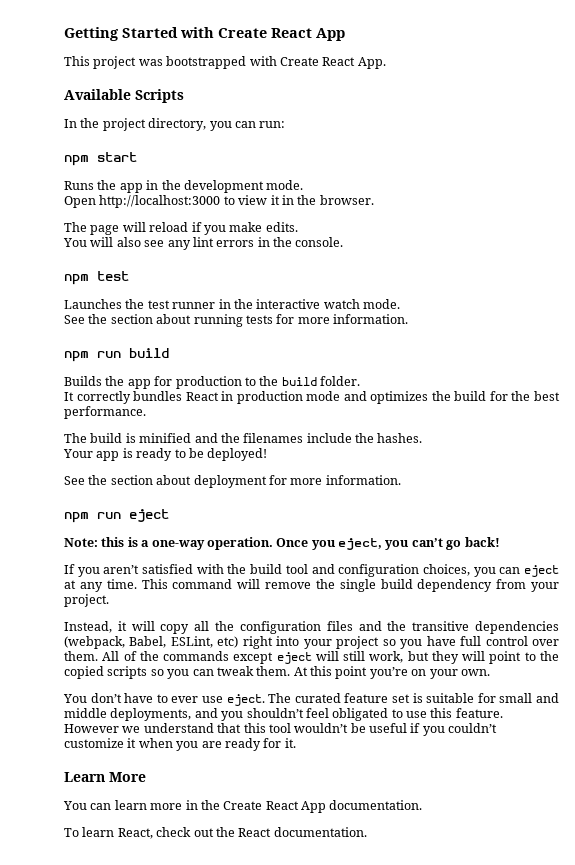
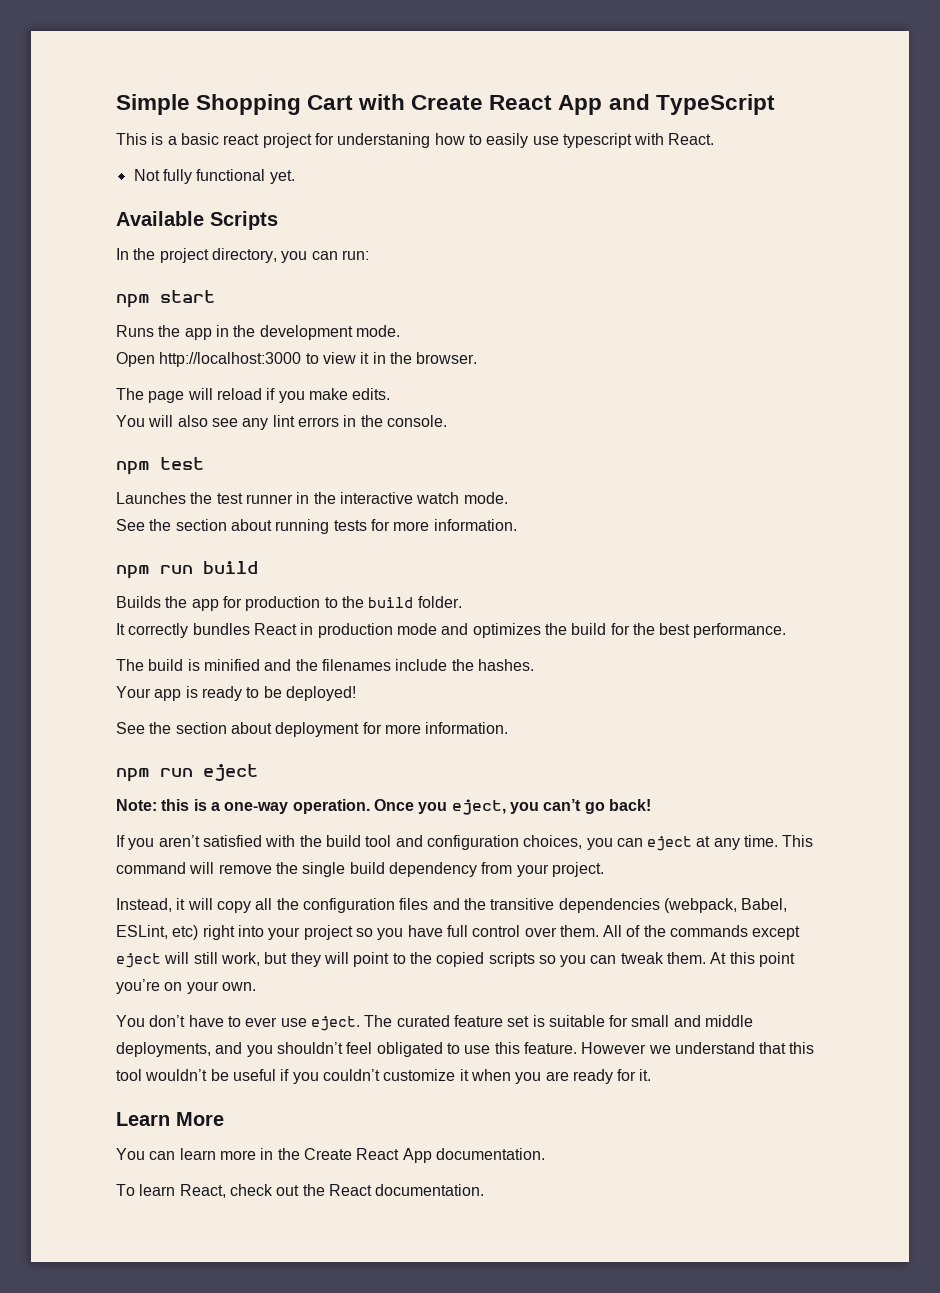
[64,27,178,41] Getting Started -> [116,94,354,115] Simple Shopping Cart
[64,56,386,69] // This project was bootstrapped with Create React App. -> [608,94,775,115] [116,133,715,148] [133,169,295,184] and TypeScript // This is a basic react project for understaning how to easily use typescript with React. // Not fully functional yet.

